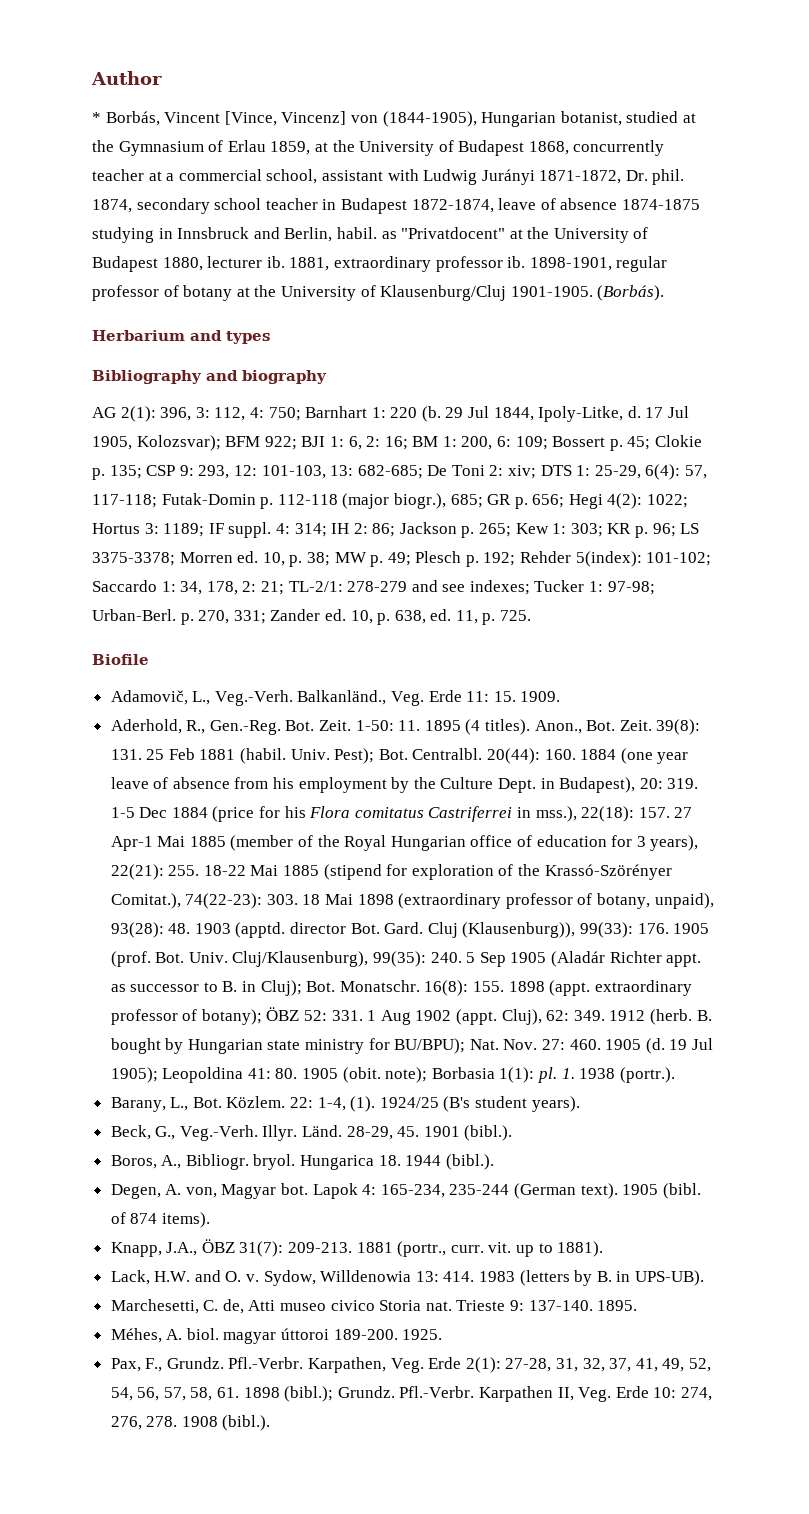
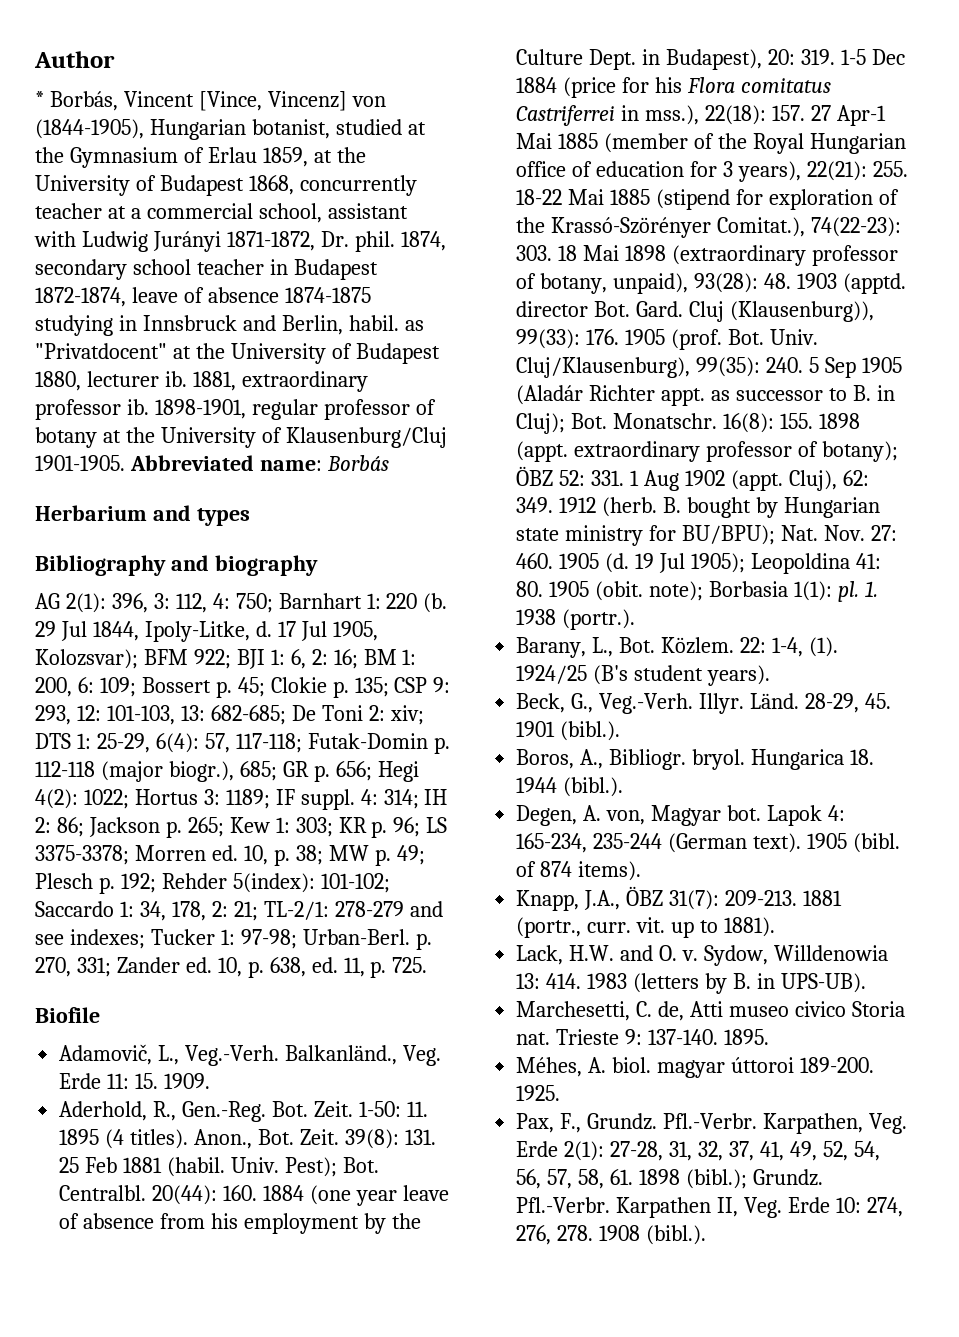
[597,285,665,301] (Borbás). -> [129,455,389,471] Abbreviated name: Borbás

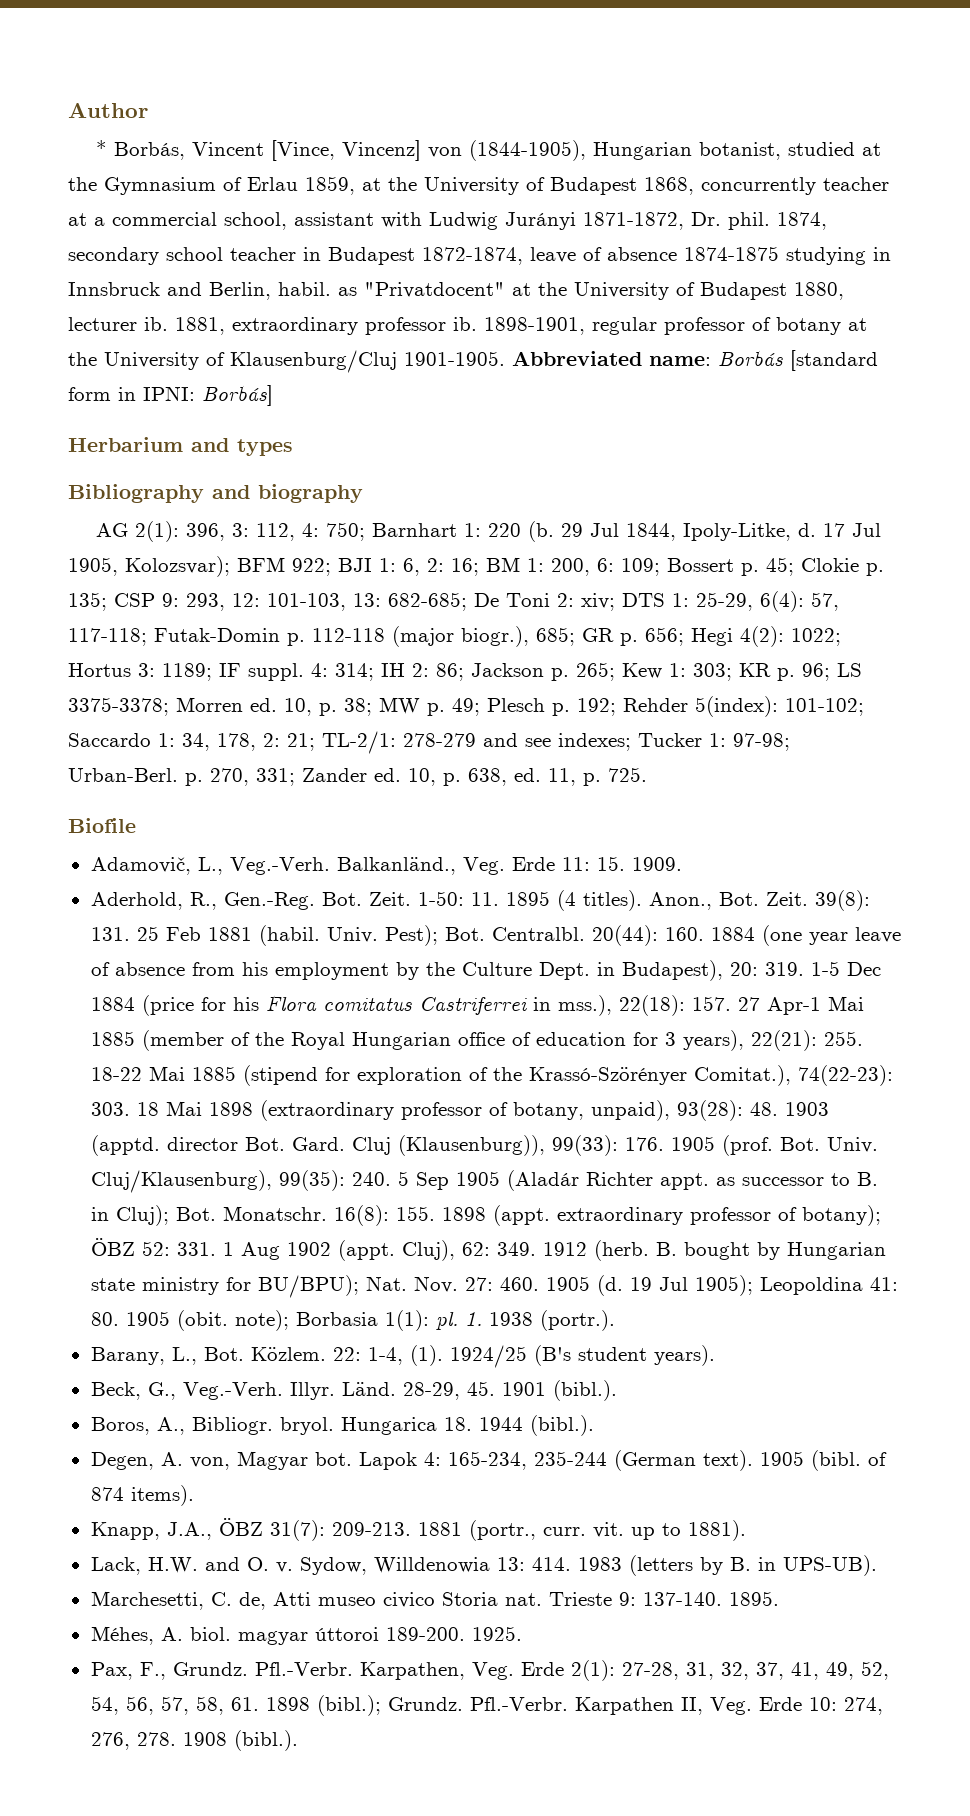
(389, 463) none -> [790,350,878,371] [68,385,273,406] [standard form in IPNI: Borbás]

